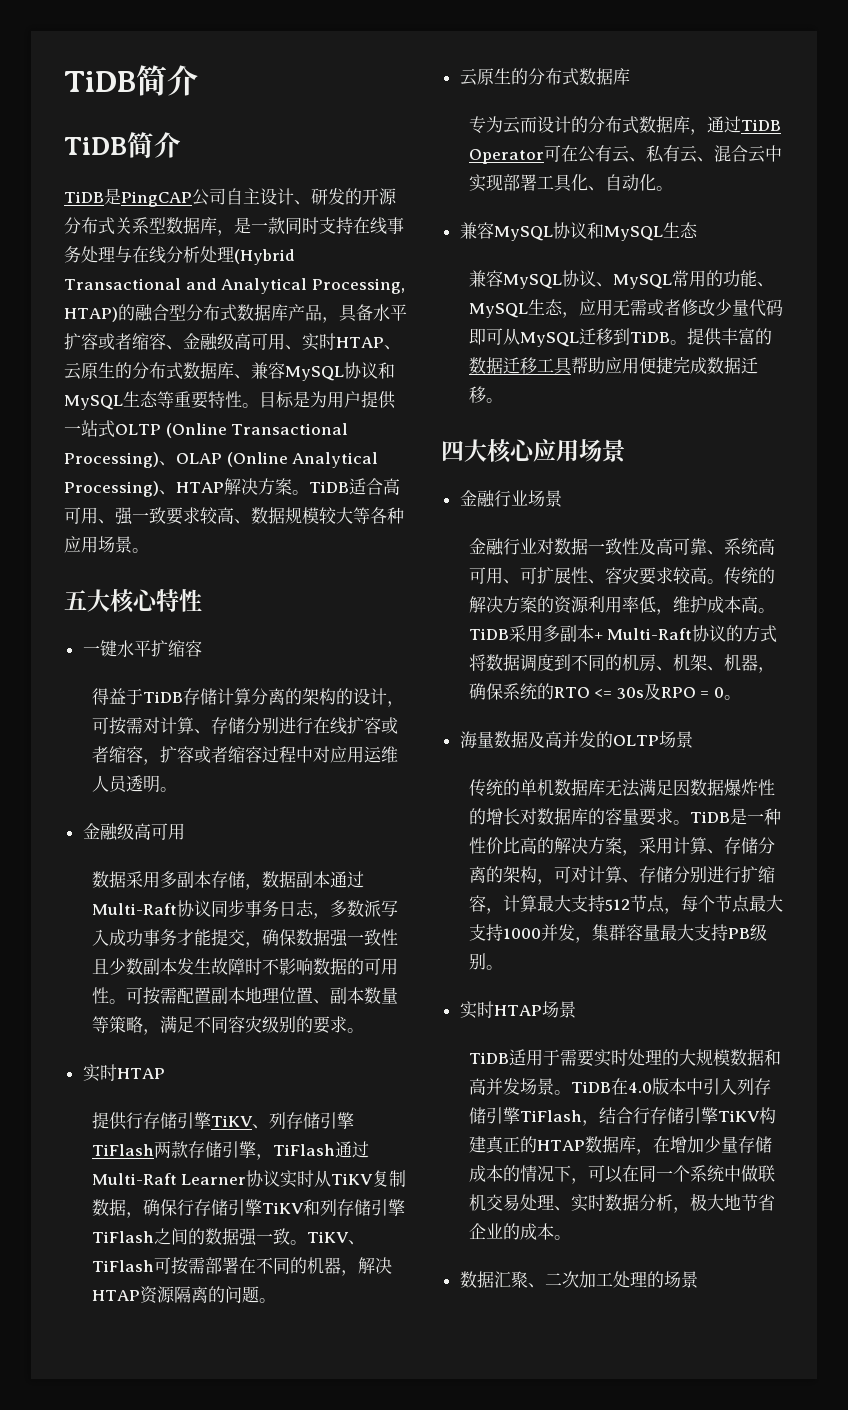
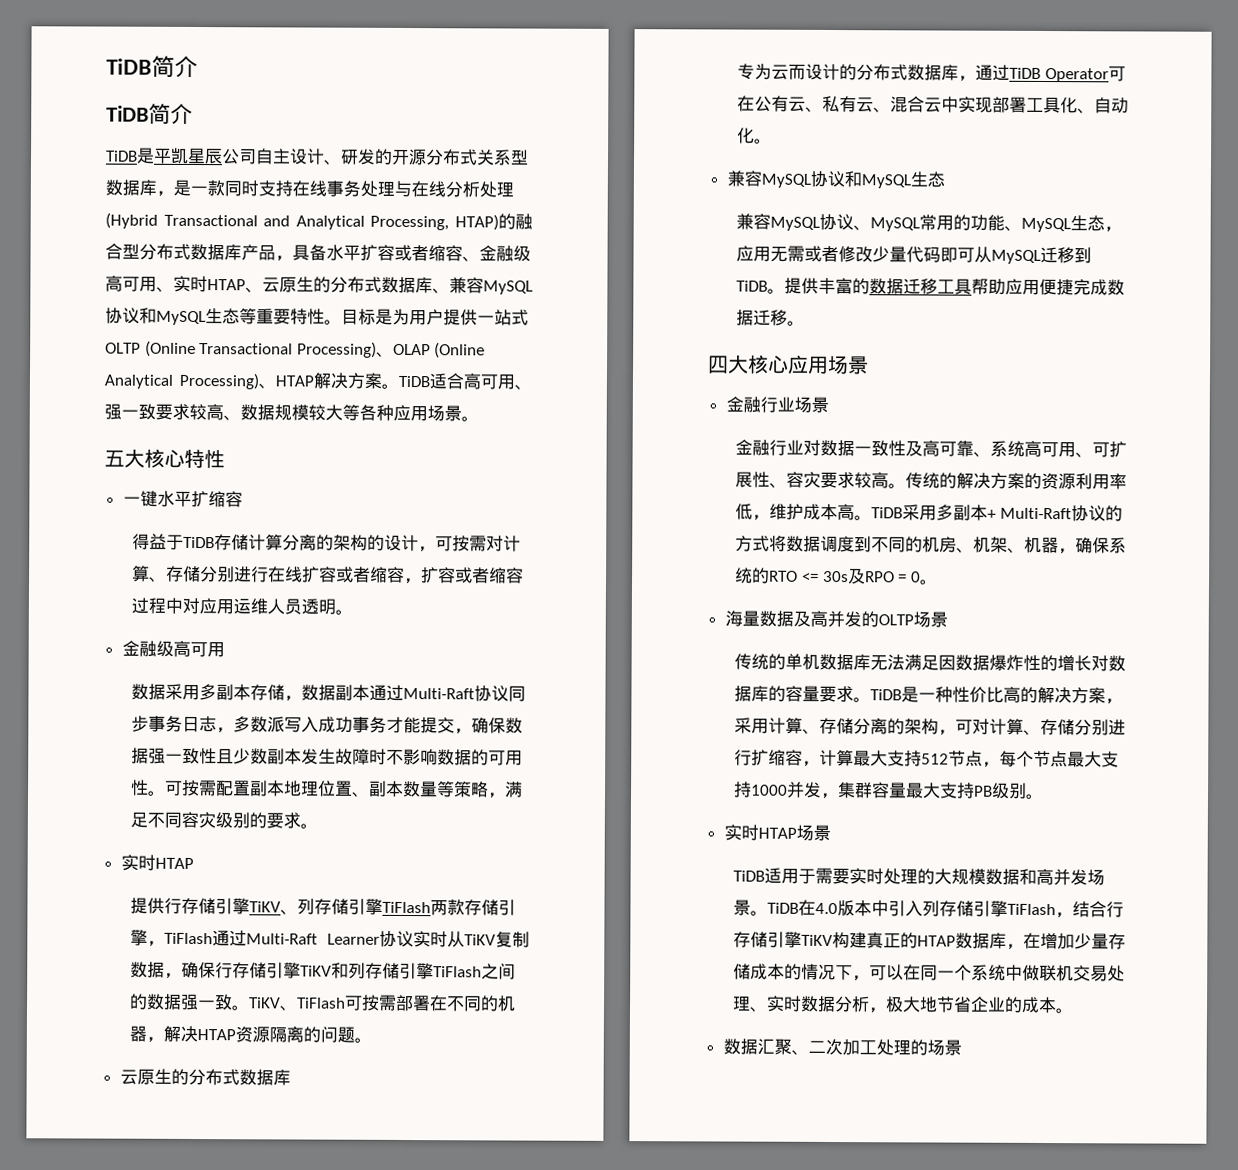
[121,191,192,207] PingCAP -> [153,147,223,165] 平凯星辰

